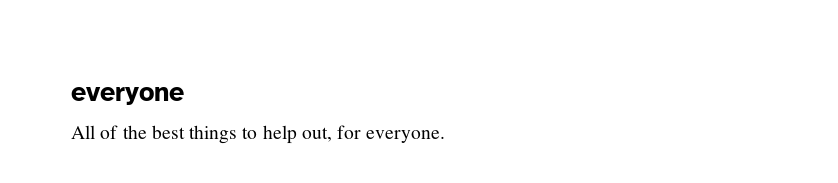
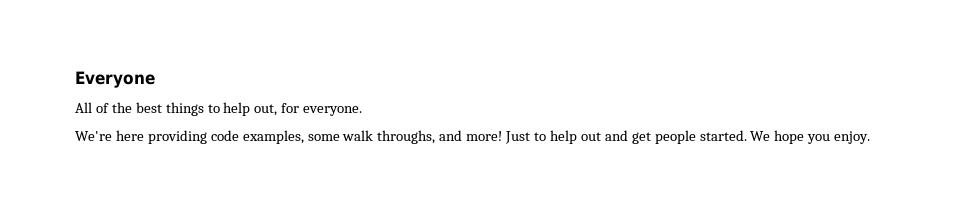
[71,87,184,105] everyone -> [75,71,155,88] Everyone
(446, 136) none -> [75,130,871,144] // We're here providing code examples, some walk throughs, and more! Just to help out and get people started. We hope you enjoy.

